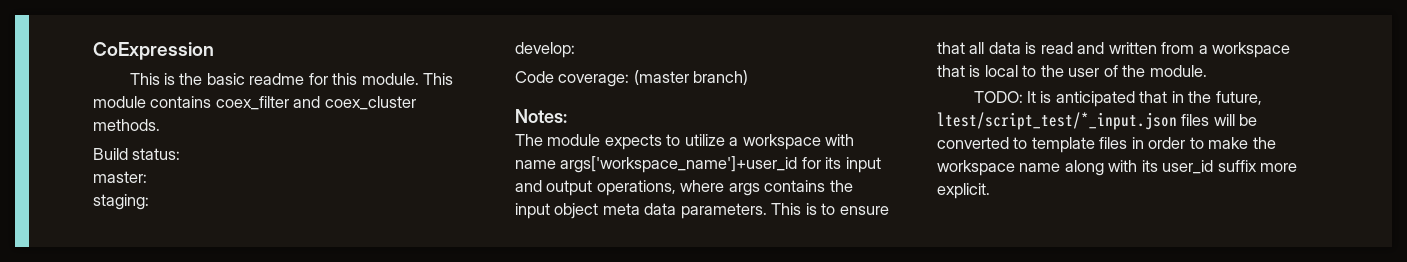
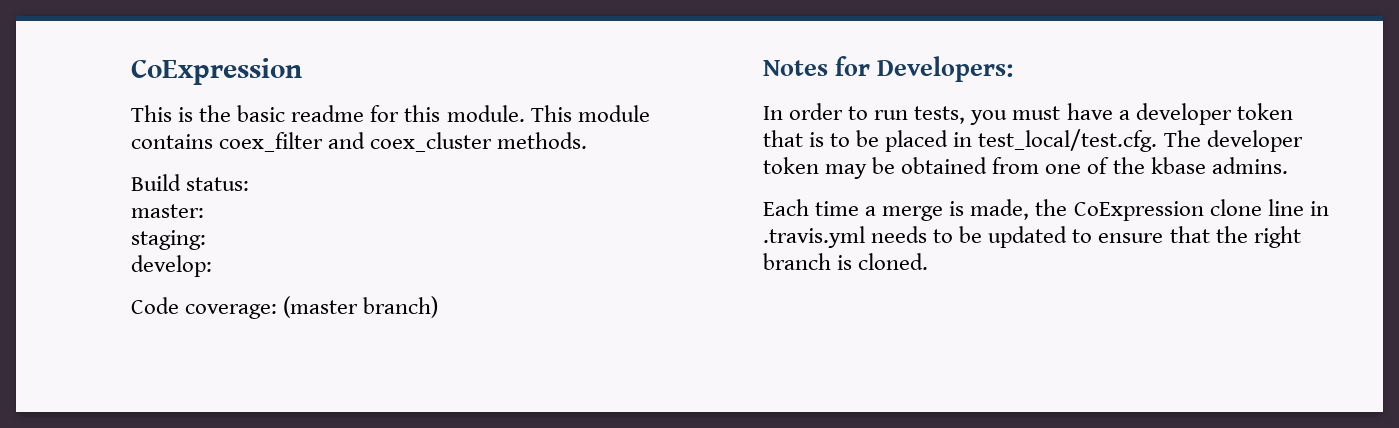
[515,109,567,123] [515,134,855,150] [515,156,881,173] [515,180,853,196] [515,203,889,219] [937,42,1291,58] [937,65,1207,77] [973,91,1262,107] [937,112,1258,130] [937,137,1276,153] [937,160,1298,176] [937,183,990,199] Notes: // The module expects to utilize a workspace with name args['workspace_name']+user_id for its input and output operations, where args contains the input object meta data parameters. This is to ensure that all data is read and written from a workspace that is local to the user of the module. // TODO: It is anticipated that in the future, ltest/script_test/*_input.json files will be converted to template files in order to make the workspace name along with its user_id suffix more explicit. -> [763,56,1014,82] [763,103,1293,125] [763,129,1303,152] [763,157,1288,179] [763,199,1329,221] [763,226,1301,248] [763,253,929,270] Notes for Developers: // In order to run tests, you must have a developer token that is to be placed in test_local/test.cfg. The developer token may be obtained from one of the kbase admins. // Each time a merge is made, the CoExpression clone line in .travis.yml needs to be updated to ensure that the right branch is cloned.

